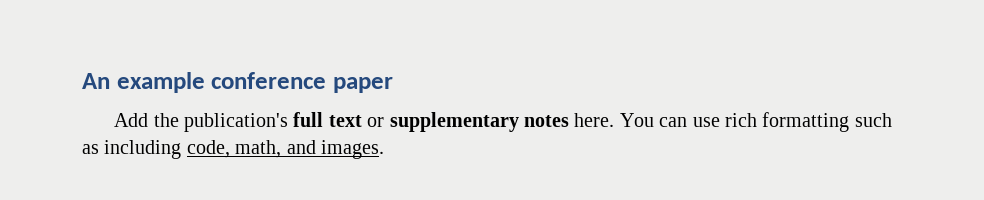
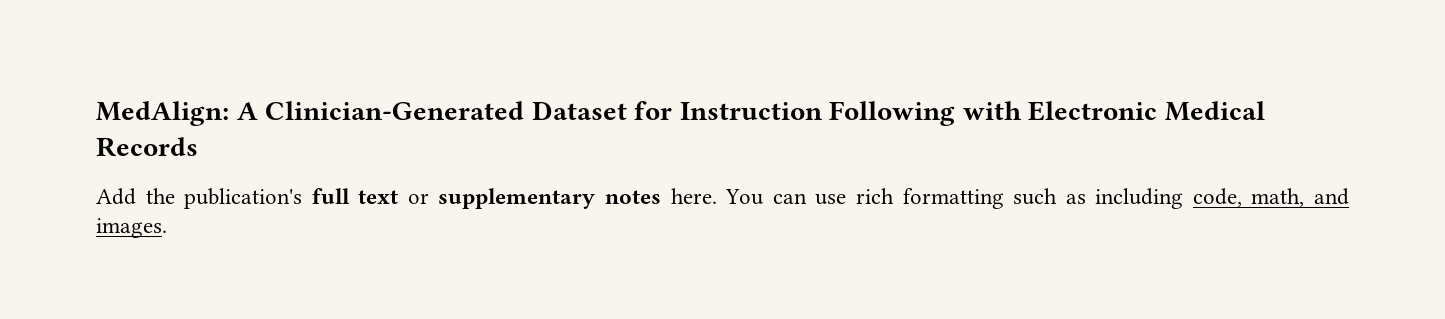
[82,72,393,93] An example conference paper -> [96,101,1266,126] [96,137,198,157] MedAlign: A Clinician-Generated Dataset for Instruction Following with Electronic Medical Records

